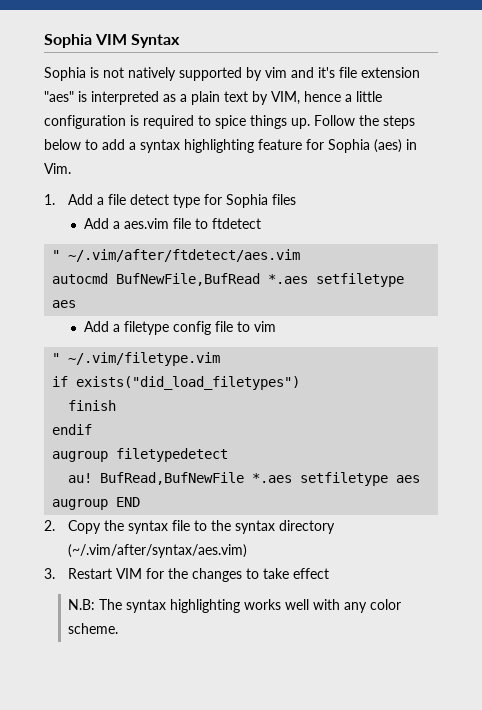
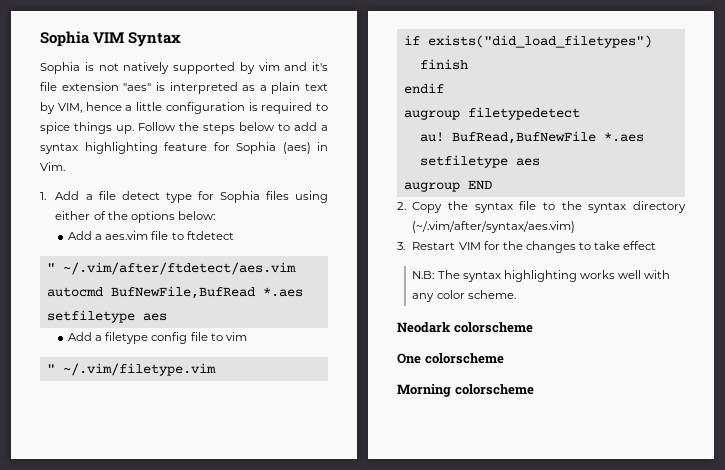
(297, 199) none -> [295,191,328,203] [55,211,215,223] using either of the options below:
(119, 628) none -> [397,322,533,333] [397,353,504,364] [397,384,534,397] // Neodark colorscheme // One colorscheme // Morning colorscheme

